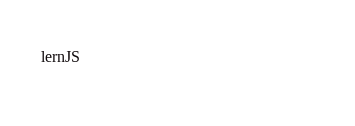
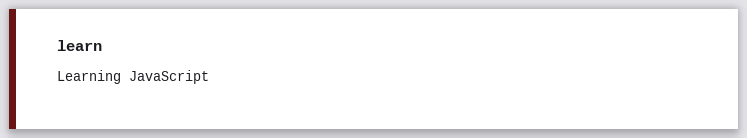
[41,51,80,62] lernJS -> [57,40,102,51] [57,70,209,84] learn // Learning JavaScript

